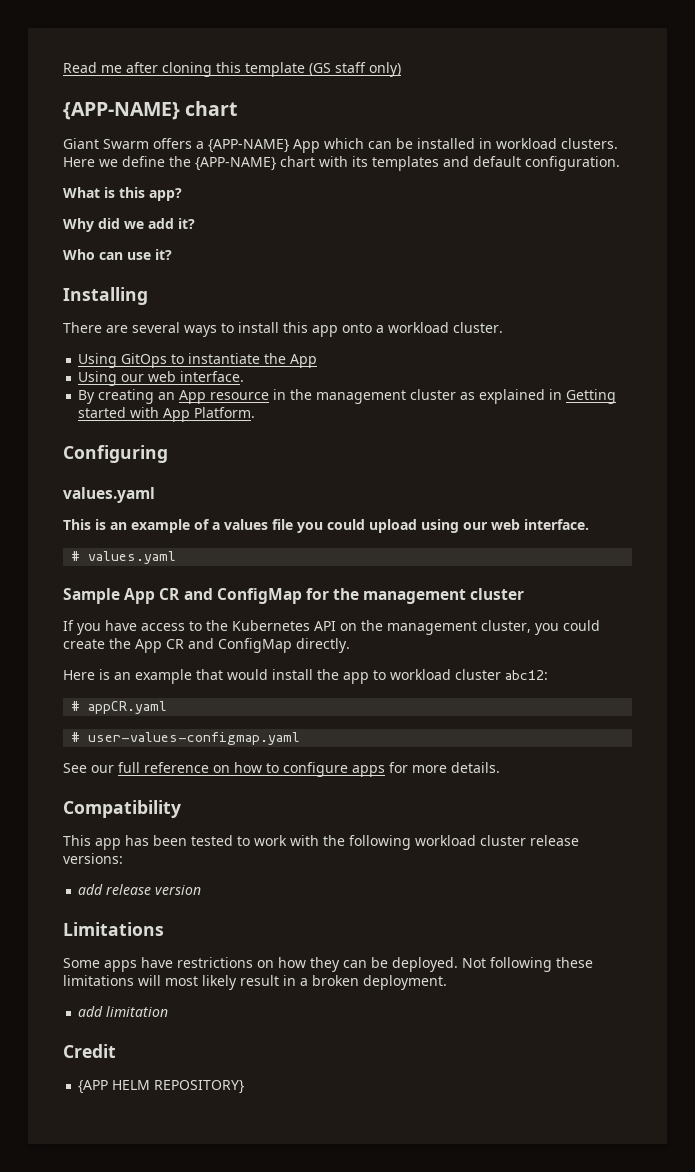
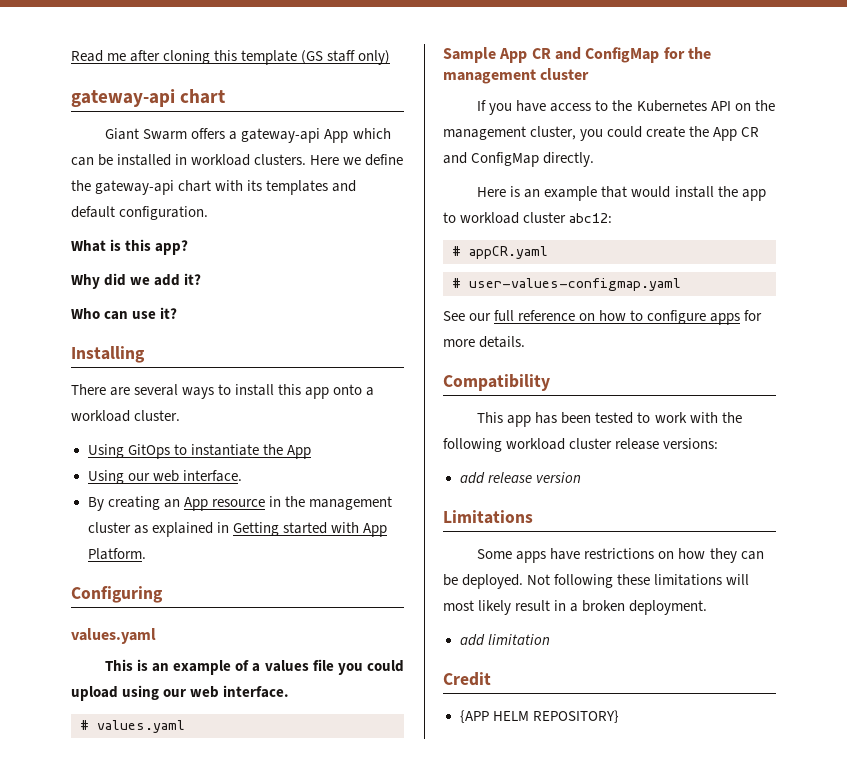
[63,102,180,120] {APP-NAME} -> [71,89,175,107] gateway-api
[208,139,289,153] {APP-NAME} -> [241,128,321,143] gateway-api
[195,157,276,171] {APP-NAME} -> [95,180,175,195] gateway-api

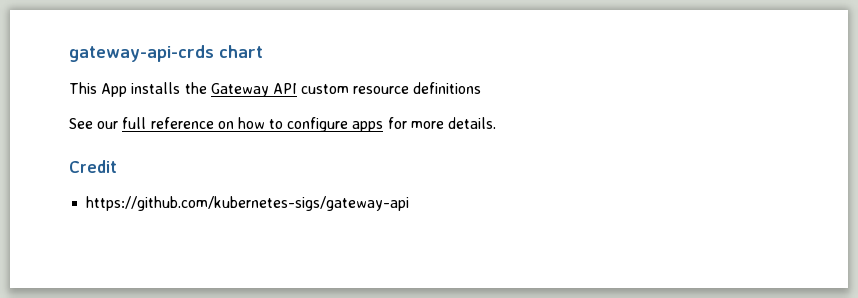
[71,50,391,65] [71,89,226,107] [105,128,391,143] [71,154,404,166] [71,180,357,195] [71,206,209,220] [71,239,189,255] [71,273,202,289] [71,307,178,320] [71,346,145,363] [71,384,375,399] [71,410,181,422] [87,444,311,459] [87,470,242,484] [87,496,392,511] [87,522,387,537] [87,548,146,560] [71,586,163,603] [71,628,156,644] [105,659,404,675] [71,685,290,701] [80,720,185,733] [443,47,711,63] [443,68,590,84] [477,100,775,115] [443,126,760,141] [443,152,595,167] [477,186,766,201] [443,212,613,224] [452,246,548,259] [452,278,681,291] Read me after cloning this template (GS staff only) // gateway-api chart // Giant Swarm offers a gateway-api App which can be installed in workload clusters. Here we define the gateway-api chart with its templates and default configuration. // What is this app? // Why did we add it? // Who can use it? // Installing // There are several ways to install this app onto a workload cluster. // Using GitOps to instantiate the App // Using our web interface. // By creating an App resource in the management cluster as explained in Getting started with App Platform. // Configuring // values.yaml // This is an example of a values file you could upload using our web interface. // # values.yaml // Sample App CR and ConfigMap for the management cluster // If you have access to the Kubernetes API on the management cluster, you could create the App CR and ConfigMap directly. // Here is an example that would install the app to workload cluster abc12: // # appCR.yaml // # user-values-configmap.yaml -> [69,45,263,62] [69,82,482,97] gateway-api-crds chart // This App installs the Gateway API custom resource definitions
[443,374,550,391] [477,412,742,427] [443,438,719,452] [459,472,581,484] [443,510,533,524] [477,548,764,563] [443,574,750,589] [443,600,708,615] [459,634,550,646] [443,672,491,686] [459,710,619,723] Compatibility // This app has been tested to work with the following workload cluster release versions: // add release version // Limitations // Some apps have restrictions on how they can be deployed. Not following these limitations will most likely result in a broken deployment. // add limitation // Credit // {APP HELM REPOSITORY} -> [69,160,117,173] [86,196,410,211] Credit // https://github.com/kubernetes-sigs/gateway-api

